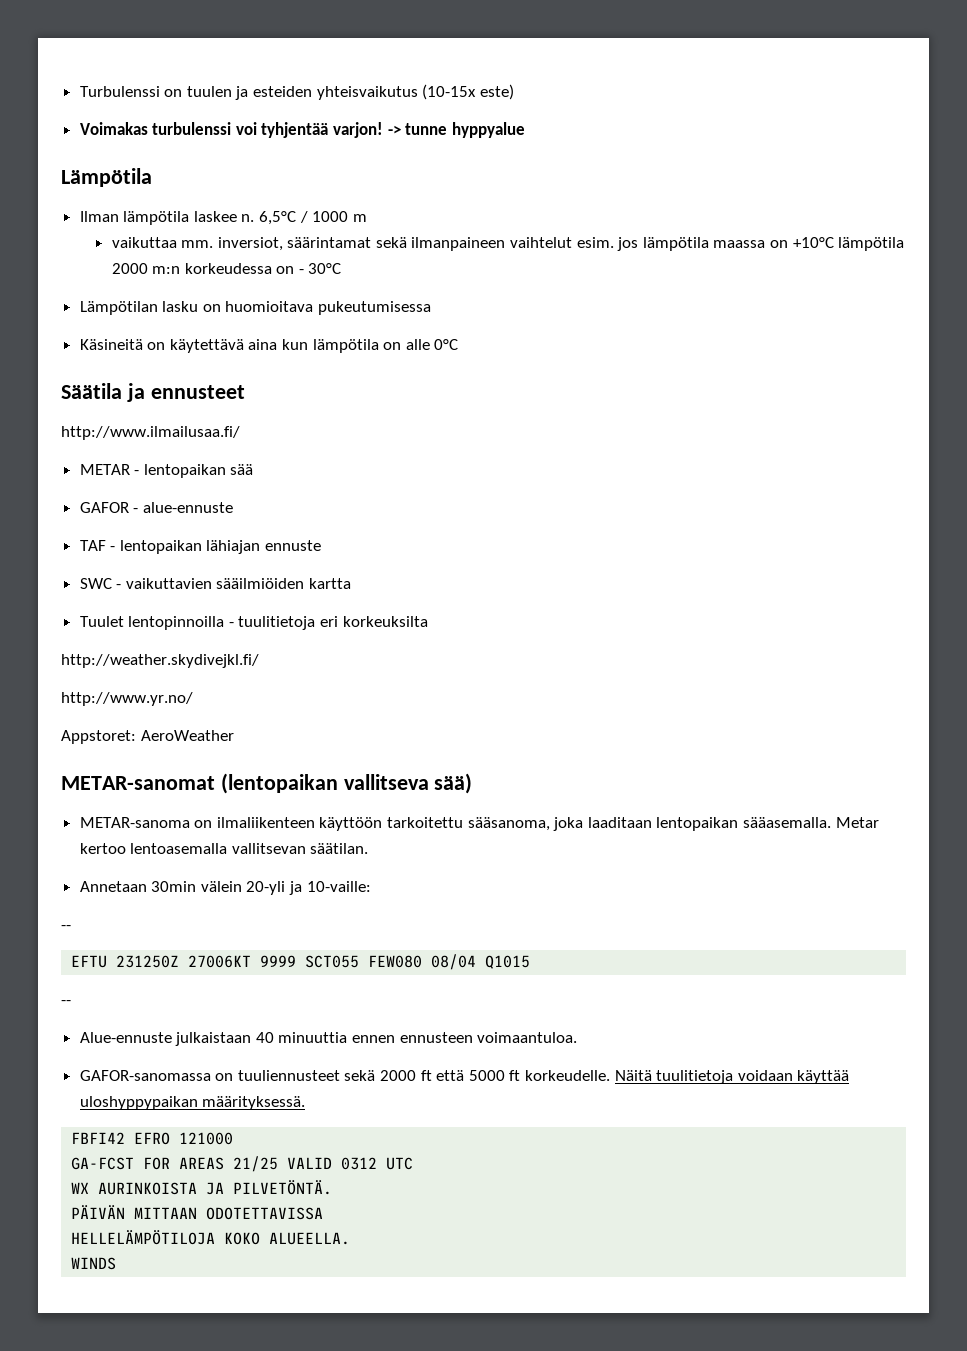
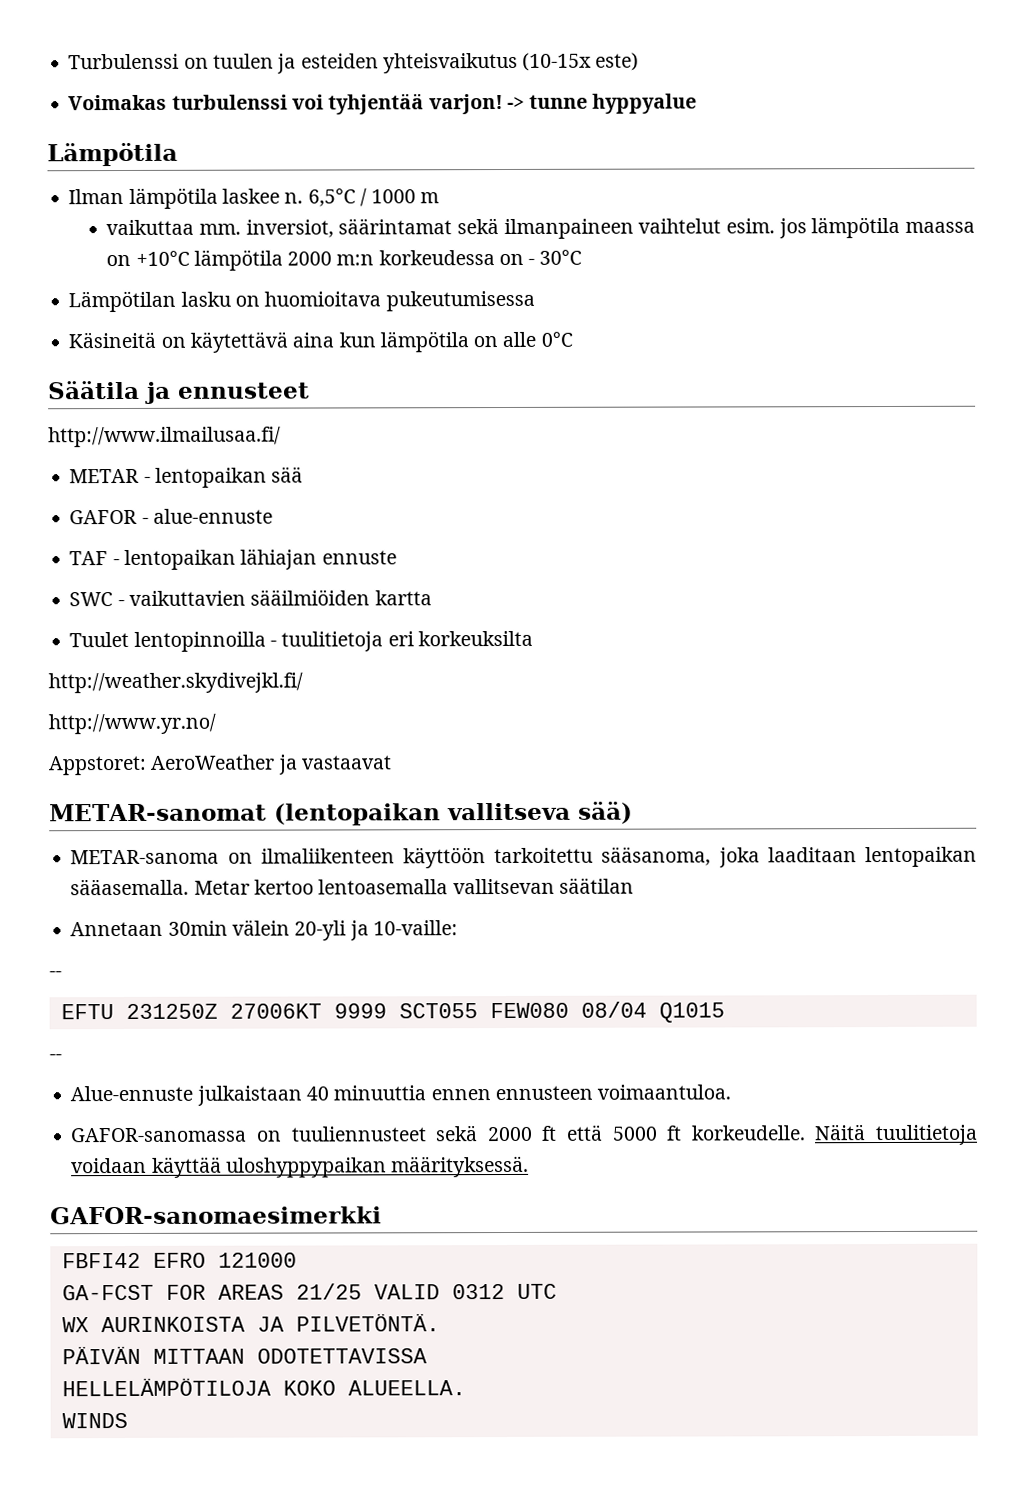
(234, 735) none -> [277,754,392,775] ja vastaavat
[310,843,369,854] säätilan. -> [558,877,634,894] säätilan
(306, 1103) none -> [50,1206,382,1225] // GAFOR-sanomaesimerkki

